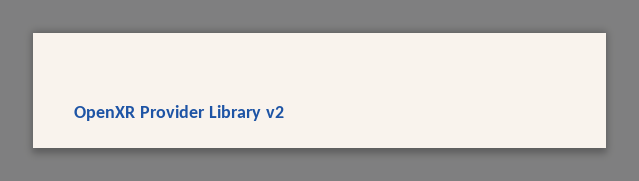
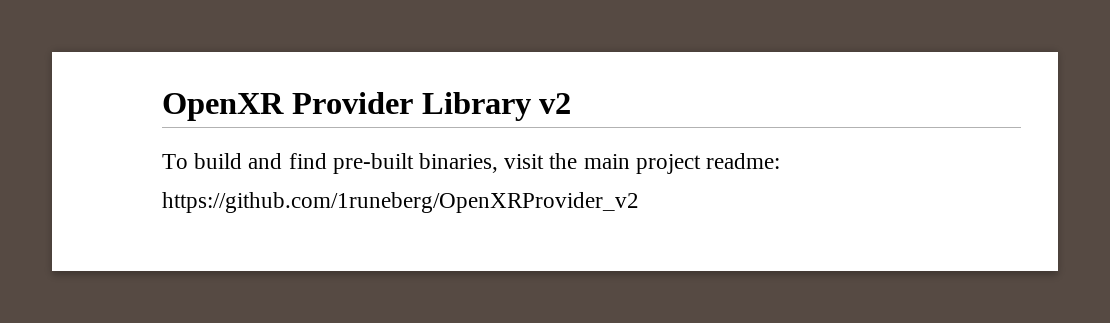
(284, 112) none -> [162,153,781,174] [162,192,639,213] // To build and find pre-built binaries, visit the main project readme: https://github.com/1runeberg/OpenXRProvider_v2

